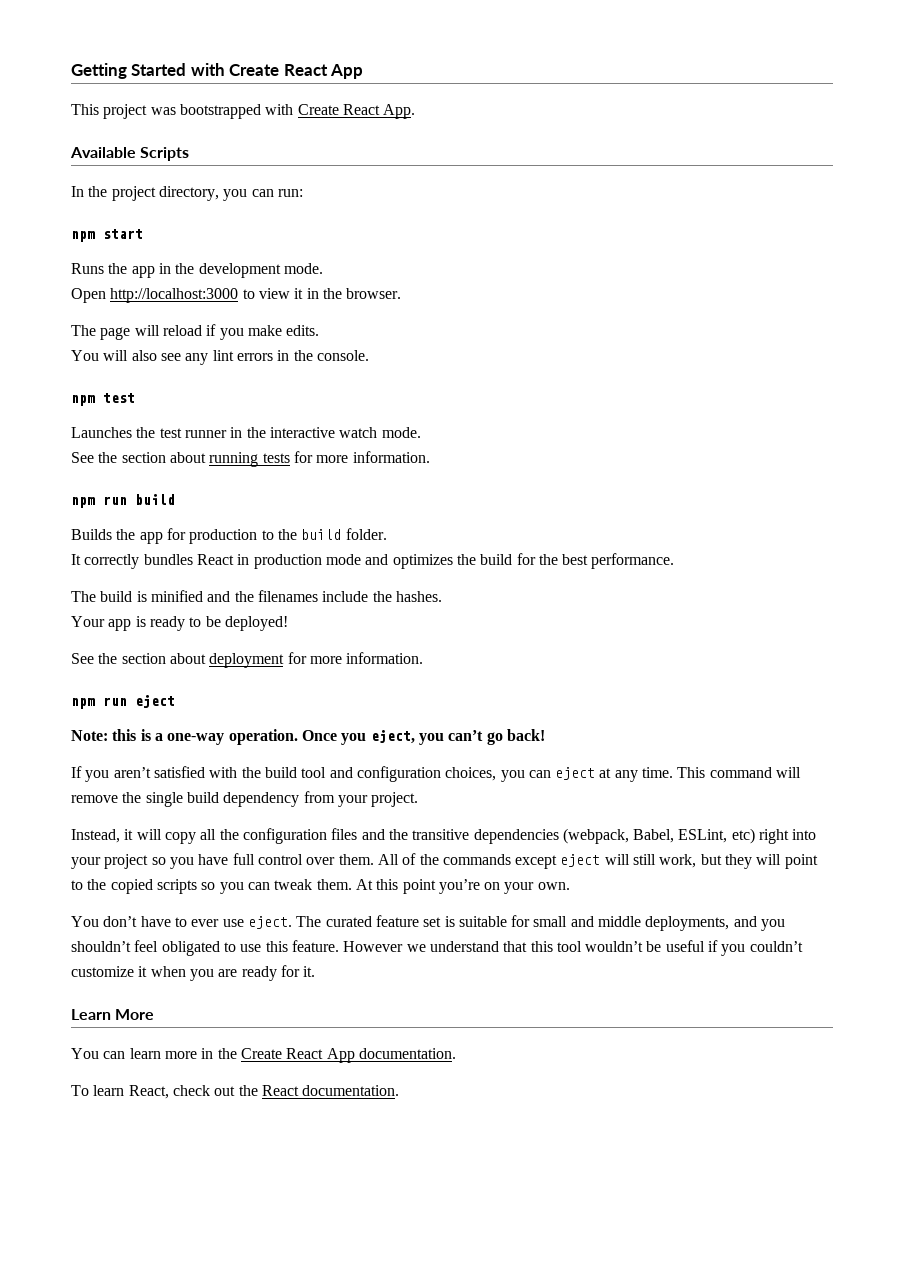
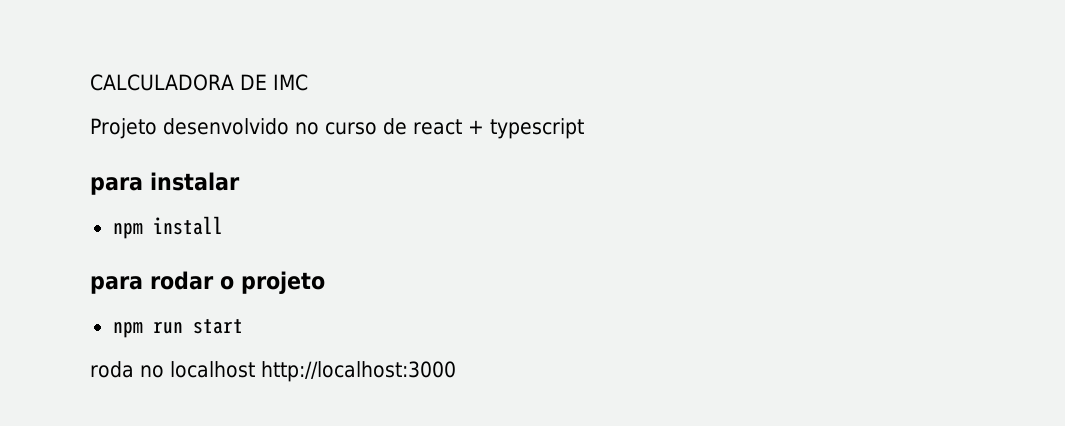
[71,63,364,79] [71,104,416,119] [70,147,190,161] [71,186,303,201] [71,229,143,242] [71,263,323,278] [71,288,402,303] [71,324,320,340] [71,350,369,365] [71,393,135,406] [71,427,421,438] [71,451,430,467] [71,494,175,508] [71,528,387,544] [71,553,675,569] [71,590,442,602] [71,616,288,631] [71,652,424,668] [71,695,175,709] [71,729,545,745] [71,766,802,782] [71,791,419,807] [71,828,817,844] [71,853,818,869] [71,879,570,894] [71,915,786,931] [71,940,803,956] [71,965,316,981] [71,1009,155,1020] [71,1048,456,1063] [71,1085,400,1099] Getting Started with Create React App // This project was bootstrapped with Create React App. // Available Scripts // In the project directory, you can run: // npm start // Runs the app in the development mode. // Open http://localhost:3000 to view it in the browser. // The page will reload if you make edits. // You will also see any lint errors in the console. // npm test // Launches the test runner in the interactive watch mode. // See the section about running tests for more information. // npm run build // Builds the app for production to the build folder. // It correctly bundles React in production mode and optimizes the build for the best performance. // The build is minified and the filenames include the hashes. // Your app is ready to be deployed! // See the section about deployment for more information. // npm run eject // Note: this is a one-way operation. Once you eject, you can’t go back! // If you aren’t satisfied with the build tool and configuration choices, you can eject at any time. This command will remove the single build dependency from your project. // Instead, it will copy all the configuration files and the transitive dependencies (webpack, Babel, ESLint, etc) right into your project so you have full control over them. All of the commands except eject will still work, but they will point to the copied scripts so you can tweak them. At this point you’re on your own. // You don’t have to ever use eject. The curated feature set is suitable for small and middle deployments, and you shouldn’t feel obligated to use this feature. However we understand that this tool wouldn’t be useful if you couldn’t customize it when you are ready for it. // Learn More // You can learn more in the Create React App documentation. // To learn React, check out the React documentation. -> [90,74,308,91] [90,118,584,139] [90,172,240,195] [112,216,223,239] [90,271,325,294] [112,319,243,338] [90,361,456,382] CALCULADORA DE IMC // Projeto desenvolvido no curso de react + typescript // para instalar // npm install // para rodar o projeto // npm run start // roda no localhost http://localhost:3000

